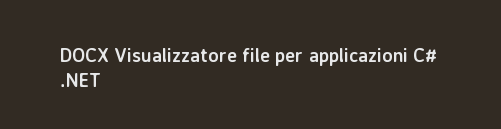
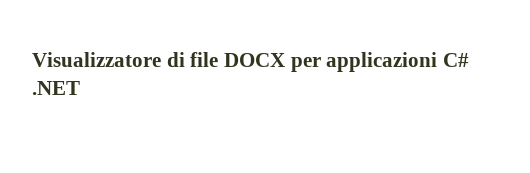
[60,48,271,62] DOCX Visualizzatore file -> [32,52,286,67] Visualizzatore di file DOCX

